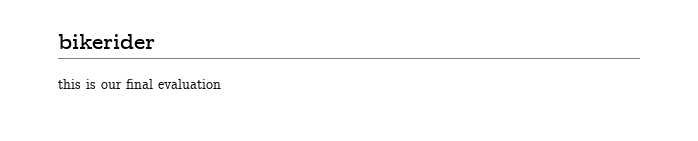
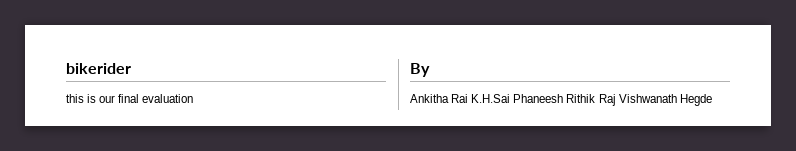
(221, 84) none -> [410,63,430,77] [410,94,712,106] // By // Ankitha Rai K.H.Sai Phaneesh Rithik Raj Vishwanath Hegde

